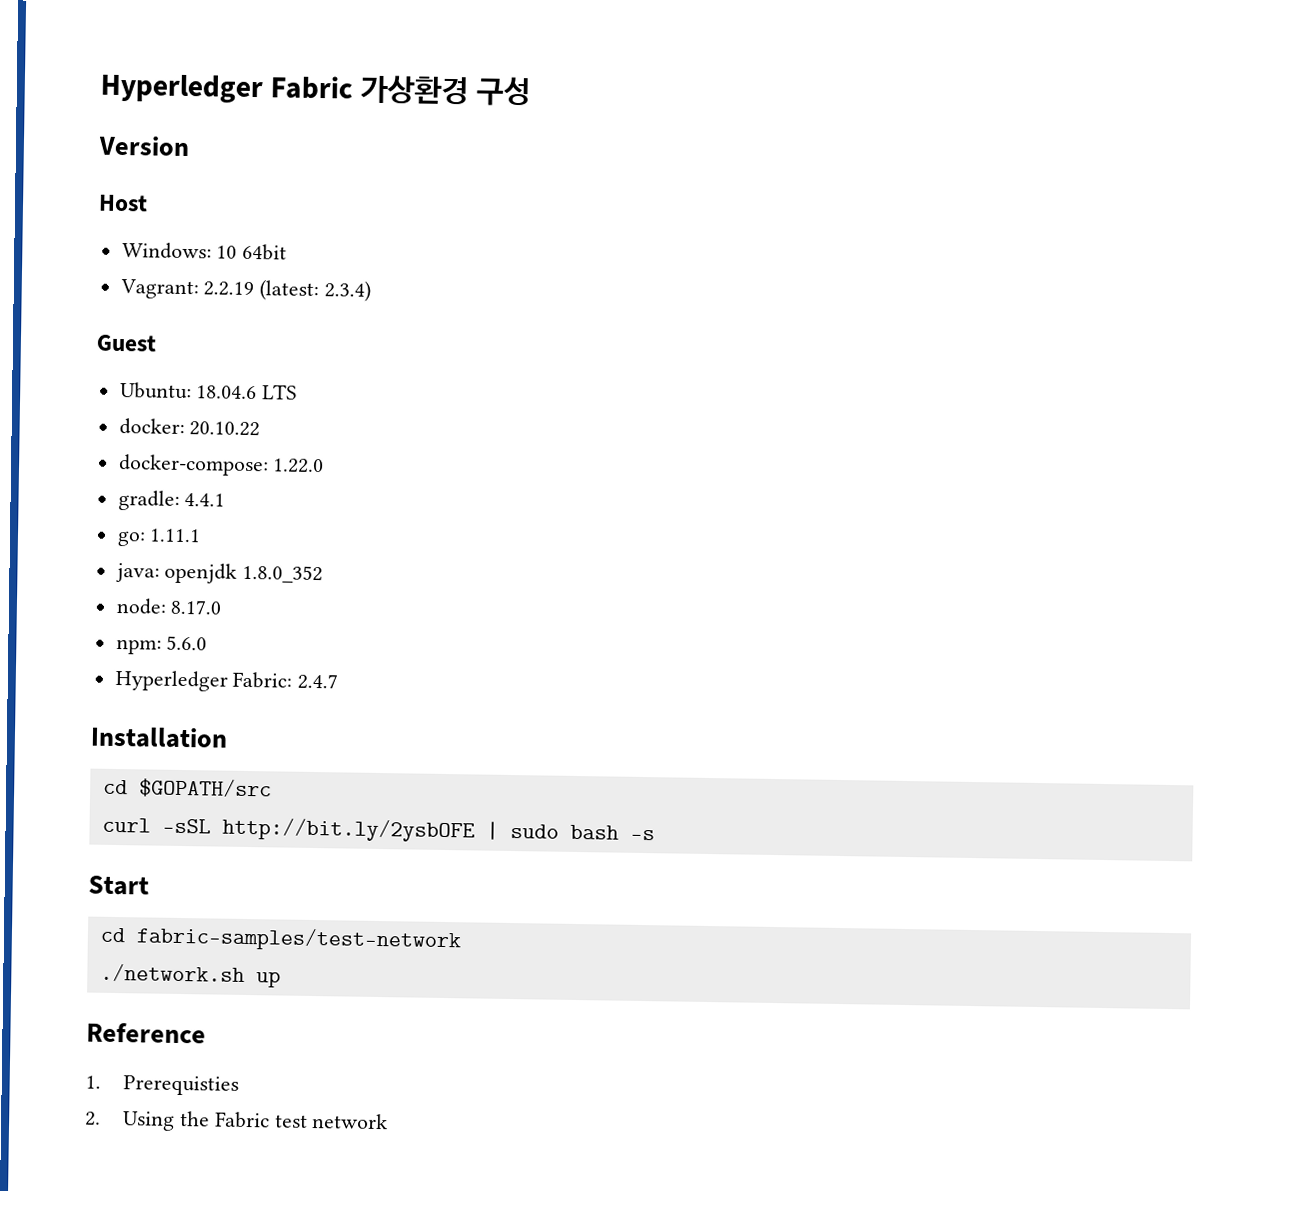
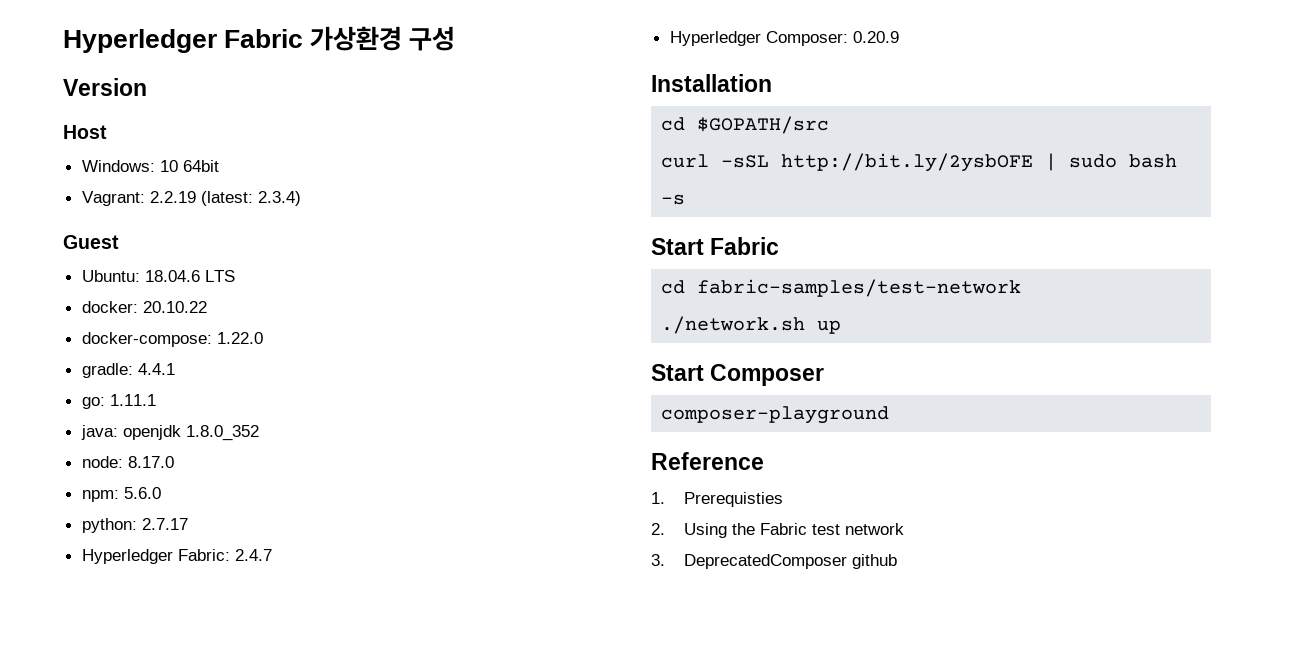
(208, 643) none -> [81,518,188,533] // python: 2.7.17
(339, 681) none -> [669,31,899,46] // Hyperledger Composer: 0.20.9
(149, 885) none -> [710,237,780,255] Fabric
(281, 979) none -> [651,364,825,386] [661,406,890,424] // Start Composer // composer-playground
(389, 1121) none -> [651,554,897,569] // 3. DeprecatedComposer github

